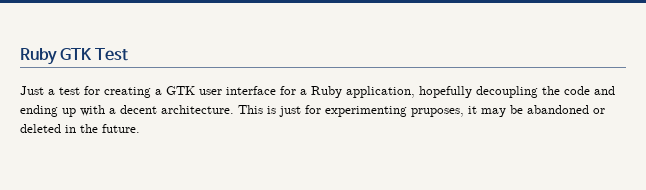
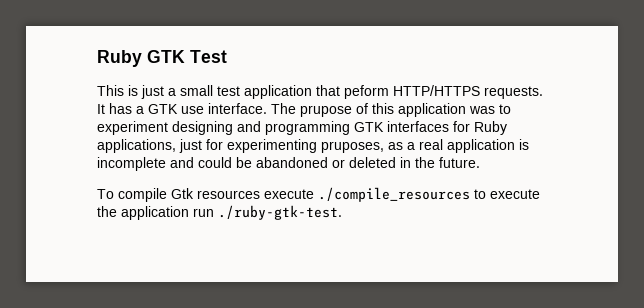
[20,86,615,98] [20,105,506,117] Just a test for creating a GTK user interface for a Ruby application, hopefully decoupling the code and ending up with a decent architecture. This is just for experimenting pruposes, it may -> [97,85,543,99] [97,103,511,117] [97,121,507,135] [97,139,529,153] [97,157,232,171] This is just a small test application that peform HTTP/HTTPS requests. It has a GTK use interface. The prupose of this application was to experiment designing and programming GTK interfaces for Ruby applications, just for experimenting pruposes, as a real application is incomplete and could
(140, 128) none -> [97,187,540,202] [97,205,342,220] // To compile Gtk resources execute ./compile_resources to execute the application run ./ruby-gtk-test.

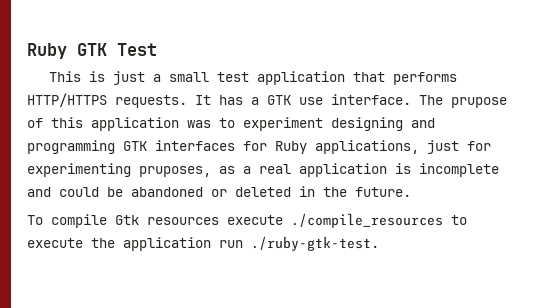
[344,85,389,99] peform -> [393,72,458,85] performs

